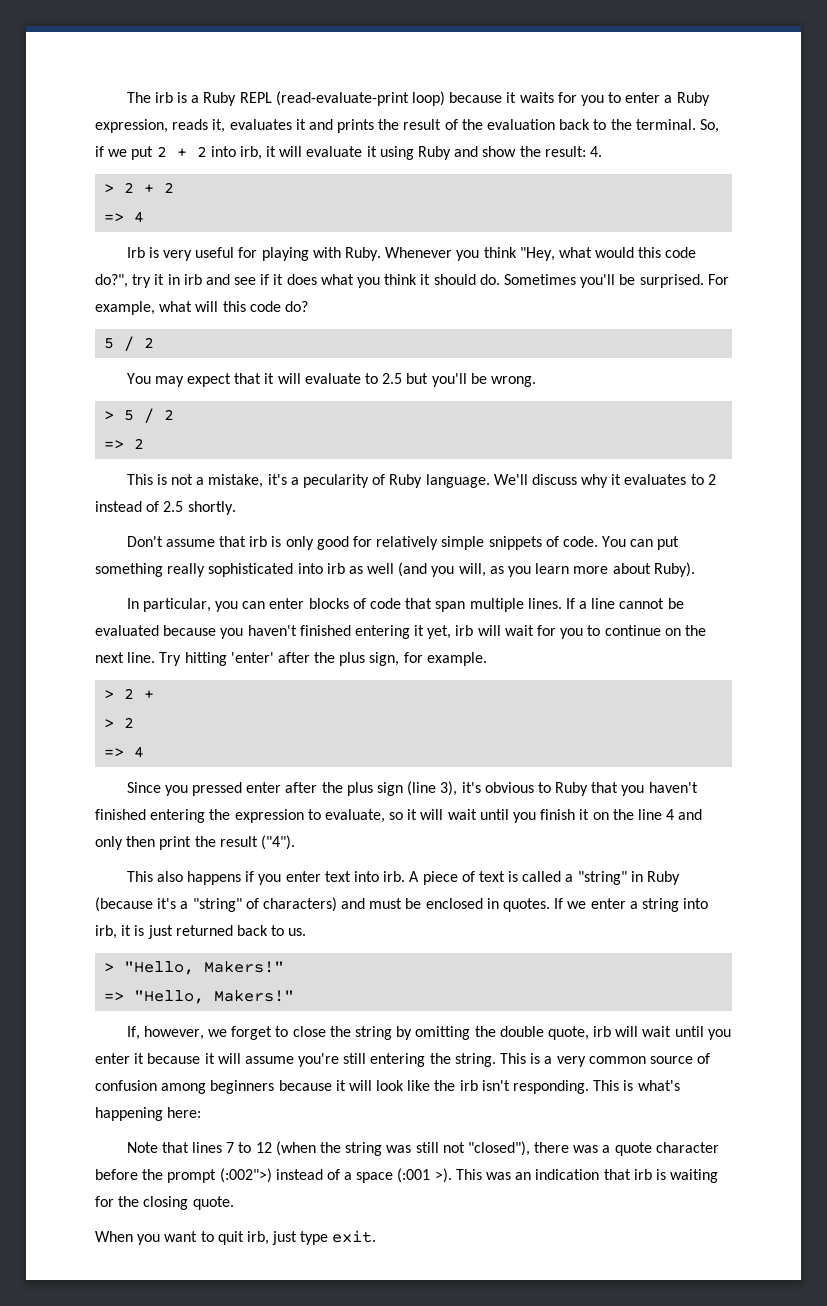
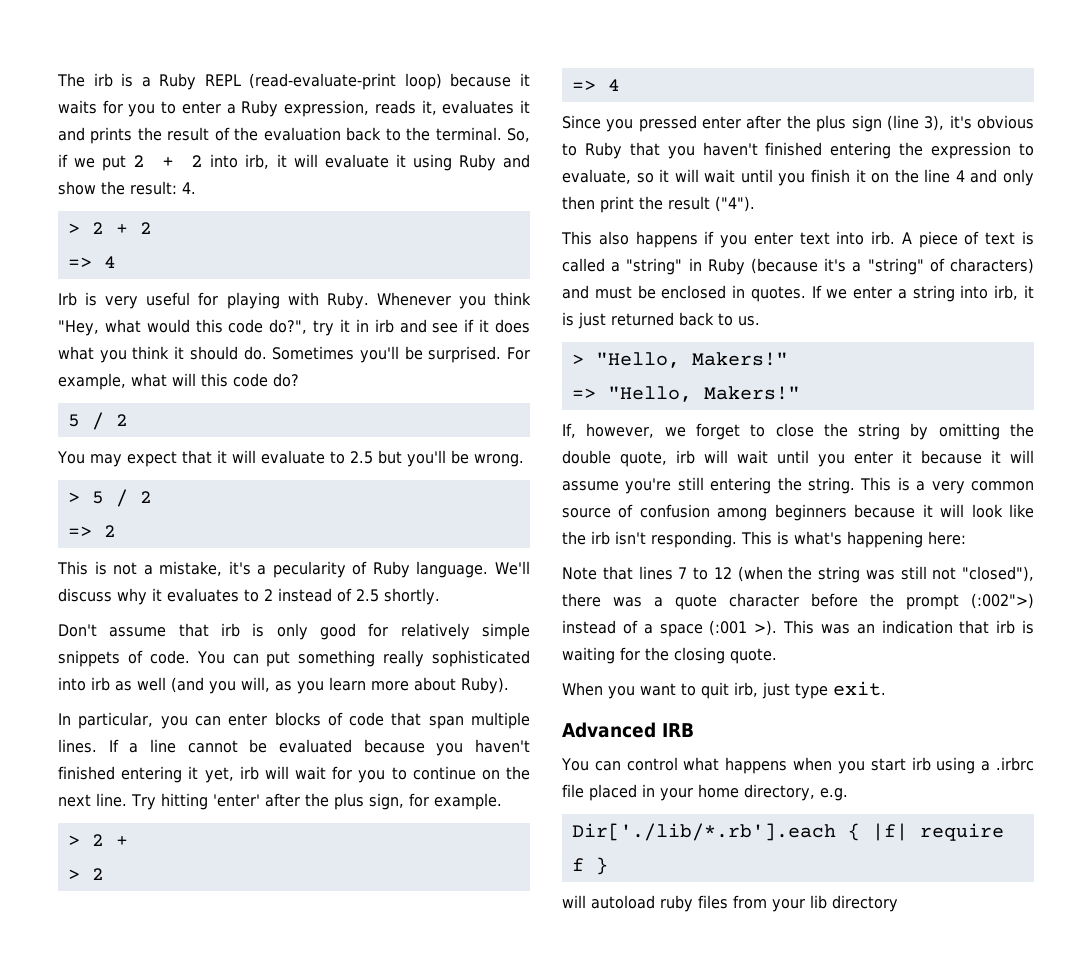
(377, 1236) none -> [562,722,694,738] [561,757,1034,774] [562,784,848,801] [571,823,1004,841] [571,857,608,875] [562,895,898,912] // Advanced IRB // You can control what happens when you start irb using a .irbrc file placed in your home directory, e.g. // Dir['./lib/*.rb'].each { |f| require f } // will autoload ruby files from your lib directory

